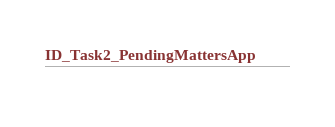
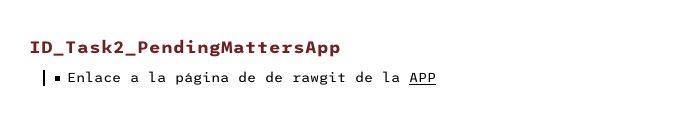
(256, 56) none -> [66,71,436,85] // Enlace a la página de de rawgit de la APP

